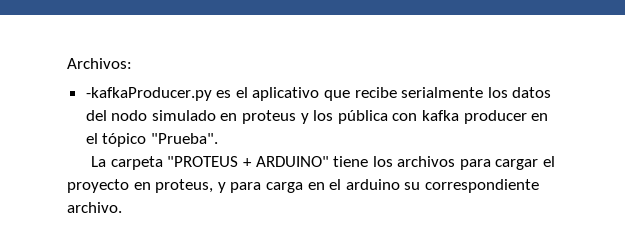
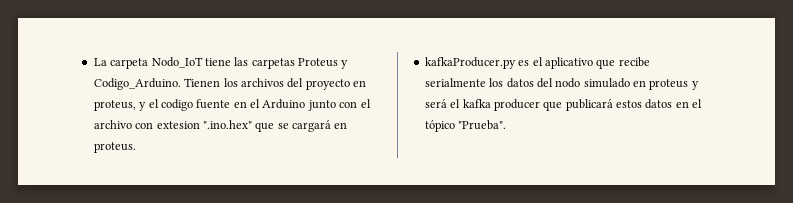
[67,58,132,69] [85,87,212,101] Archivos: // -kafkaProducer.py -> [93,57,349,69] [93,78,366,90] [93,99,371,111] [93,120,348,132] [93,142,136,153] [424,57,516,69] La carpeta Nodo_IoT tiene las carpetas Proteus y Codigo_Arduino. Tienen los archivos del proyecto en proteus, y el codigo fuente en el Arduino junto con el archivo con extesion ".ino.hex" que se cargará en proteus. // kafkaProducer.py
[313,110,549,124] [85,133,218,147] [91,156,556,170] [67,179,539,193] [67,202,122,213] los pública con kafka producer en el tópico "Prueba". // La carpeta "PROTEUS + ARDUINO" tiene los archivos para cargar el proyecto en proteus, y para carga en el arduino su correspondiente archivo. -> [424,99,703,111] [424,120,507,132] será el kafka producer que publicará estos datos en el tópico "Prueba".

